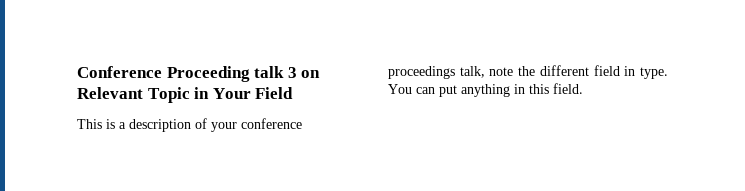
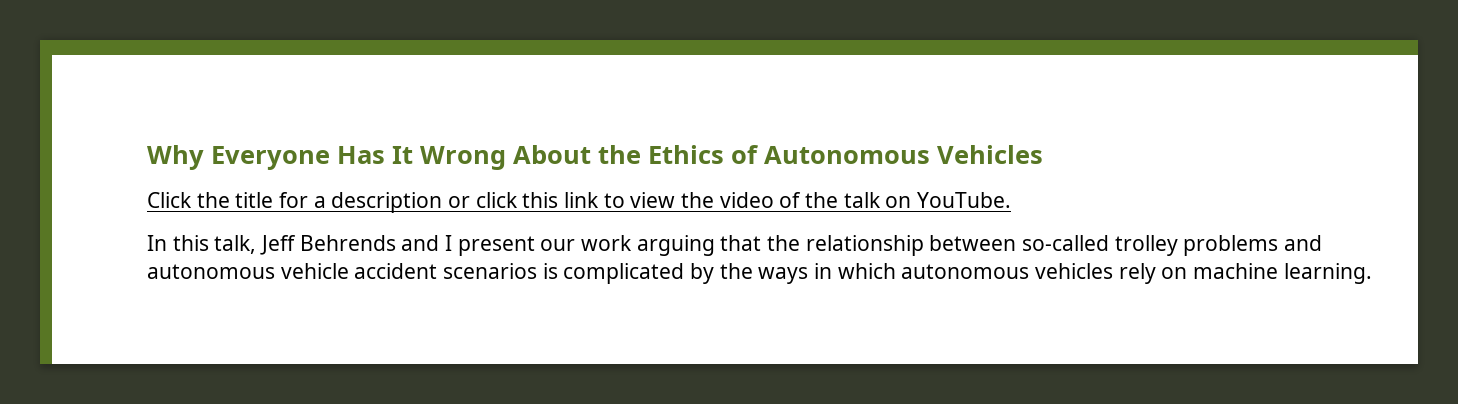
[77,66,321,82] [77,87,294,103] [77,118,302,132] [388,65,668,79] [388,83,583,97] Conference Proceeding talk 3 on Relevant Topic in Your Field // This is a description of your conference proceedings talk, note the different field in type. You can put anything in this field. -> [147,145,1043,170] [147,192,1012,213] [147,235,1323,256] [147,263,1372,284] Why Everyone Has It Wrong About the Ethics of Autonomous Vehicles // Click the title for a description or click this link to view the video of the talk on YouTube. // In this talk, Jeff Behrends and I present our work arguing that the relationship between so-called trolley problems and autonomous vehicle accident scenarios is complicated by the ways in which autonomous vehicles rely on machine learning.

